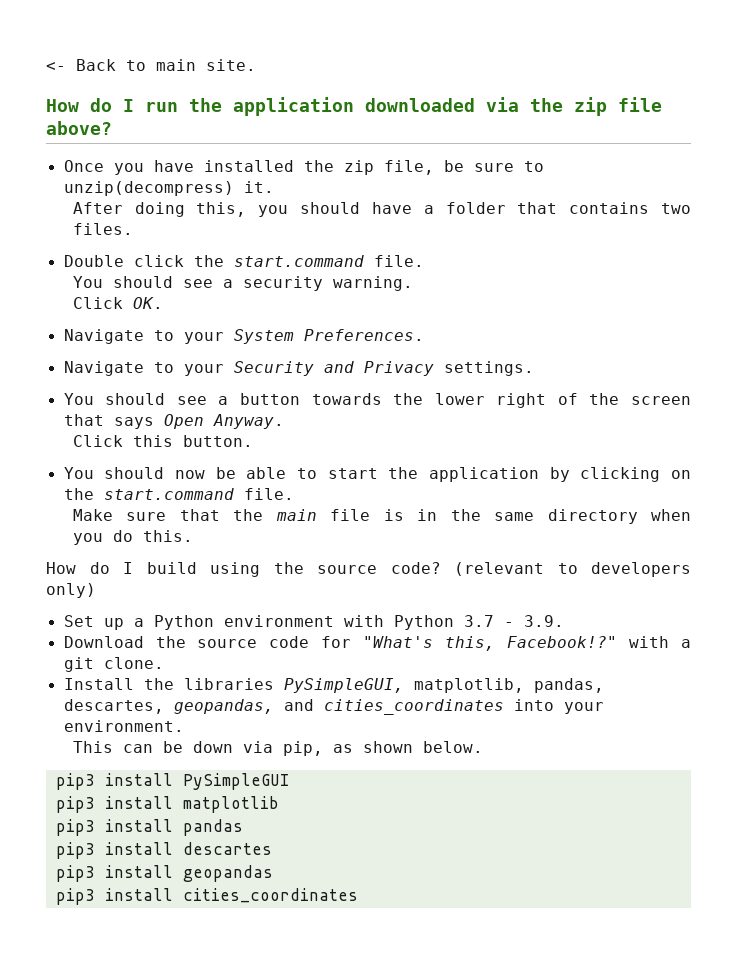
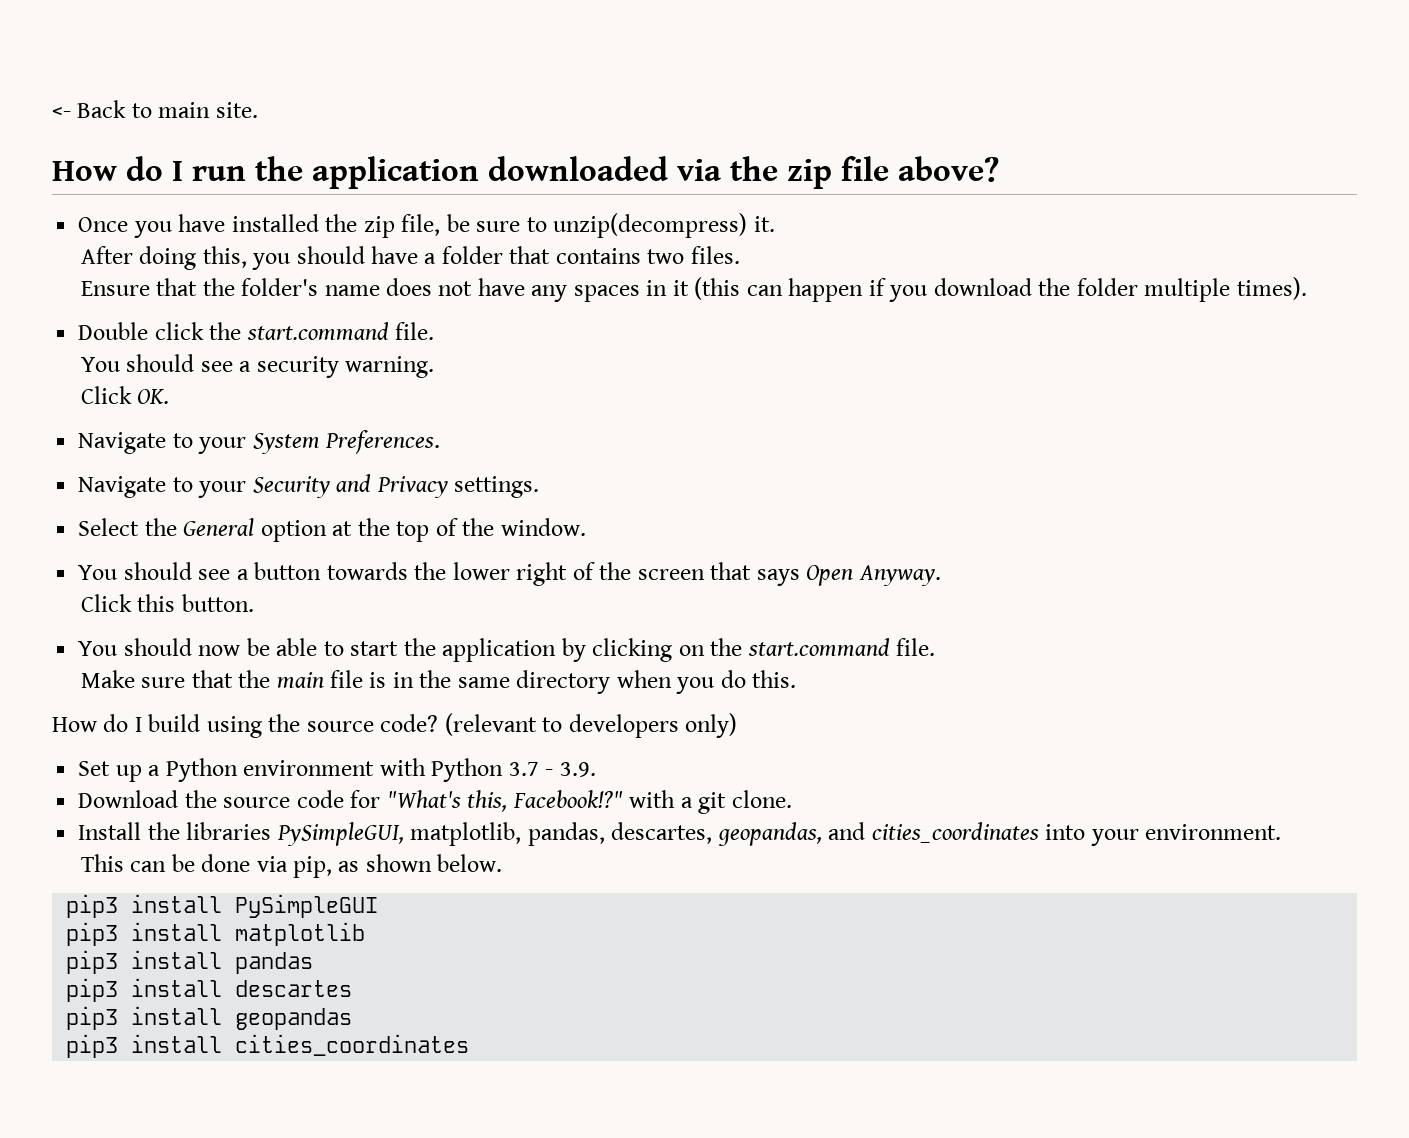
(133, 229) none -> [80,277,1307,302] // Ensure that the folder's name does not have any spaces in it (this can happen if you download the folder multiple times).
(534, 368) none -> [78,518,586,542] // Select the General option at the top of the window.
[192,741,233,753] down -> [201,854,251,872] done

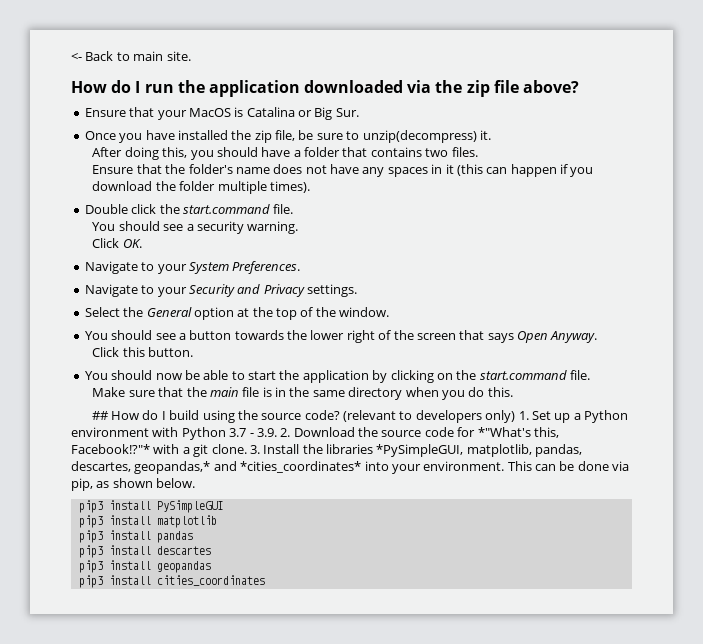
(999, 169) none -> [84,107,359,120] // Ensure that your MacOS is Catalina or Big Sur.
(797, 679) none -> [91,411,109,420] ##
(738, 725) // -> [518,411,529,420] 1.
(596, 769) // -> [280,428,291,437] 2.
[386,790,623,812] "What's this, Facebook!?" -> [477,427,559,438] [71,444,150,454] *"What's this, Facebook!?"*
(792, 799) // -> [249,445,260,454] 3.
[276,822,404,846] PySimpleGUI, -> [376,444,464,457] *PySimpleGUI,
[717,822,1039,846] geopandas, and cities_coordinates -> [134,461,362,474] geopandas,* and *cities_coordinates*
(1282, 832) // -> (505, 466) none

